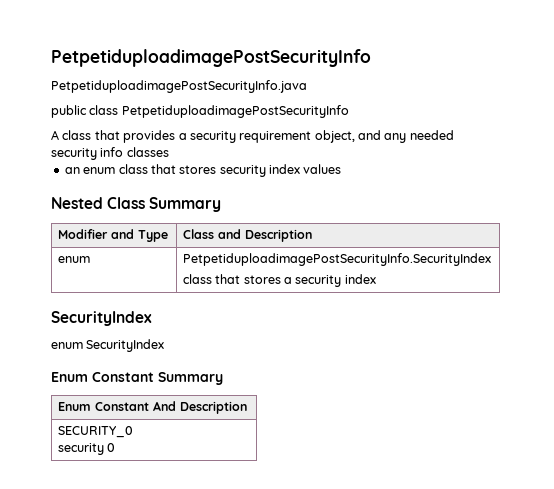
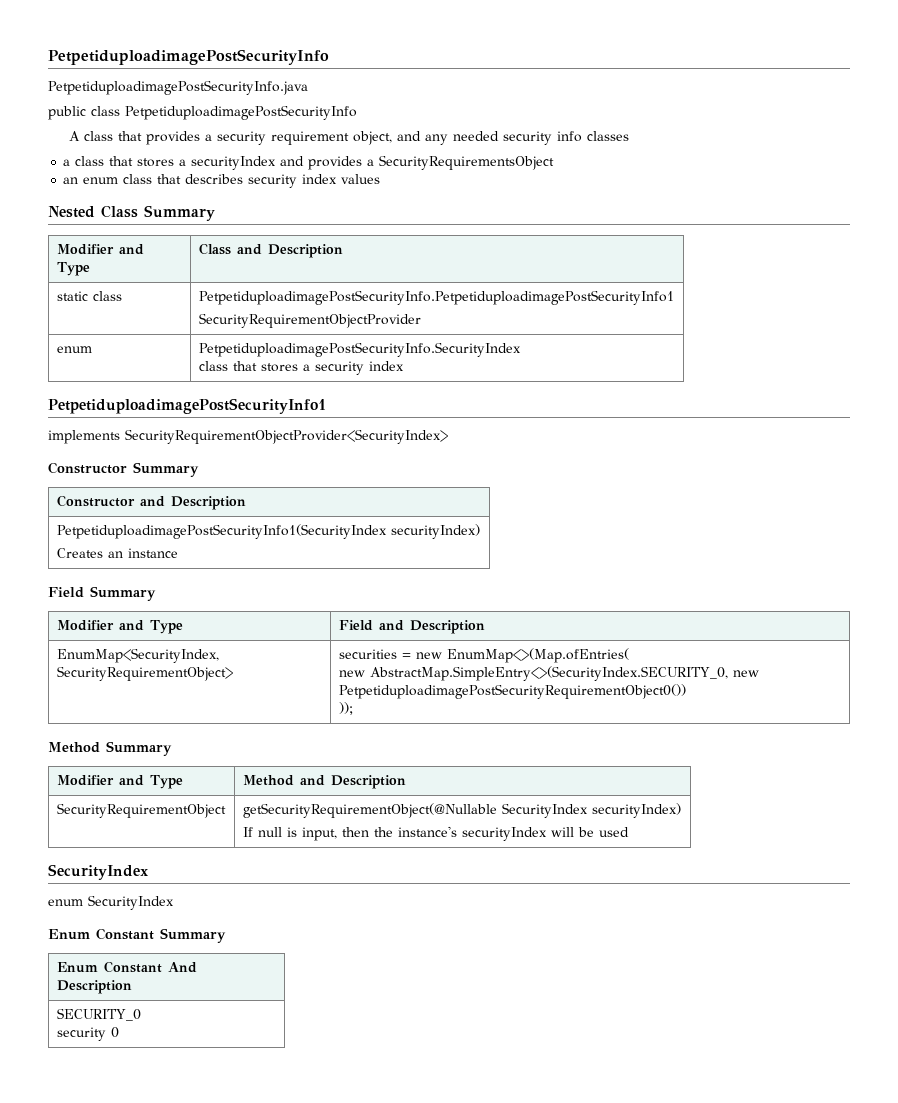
(169, 152) none -> [63,155,555,170] // a class that stores a securityIndex and provides a SecurityRequirementsObject
[179,165,217,174] stores -> [185,174,244,184] describes
(312, 235) none -> [56,291,122,301] [198,290,674,305] [198,313,421,328] // static class | PetpetiduploadimagePostSecurityInfo.PetpetiduploadimagePostSecurityInfo1 // SecurityRequirementObjectProvider
(376, 279) none -> [48,398,326,414] [48,429,448,444] [48,462,199,477] [56,495,246,510] [56,524,480,539] [56,548,178,558] [48,586,156,601] [56,620,183,634] [338,620,485,634] [56,648,219,663] [56,666,233,681] [338,648,629,663] [338,666,759,681] [338,684,686,699] [338,702,353,715] [48,741,172,756] [56,775,183,789] [242,775,406,789] [56,803,226,818] [242,803,681,818] [242,826,629,841] // PetpetiduploadimagePostSecurityInfo1 // implements SecurityRequirementObjectProvider<SecurityIndex> // Constructor Summary // Constructor and Description // PetpetiduploadimagePostSecurityInfo1(SecurityIndex securityIndex) // Creates an instance // Field Summary // Modifier and Type | Field and Description // EnumMap<SecurityIndex, SecurityRequirementObject> | securities = new EnumMap<>(Map.ofEntries( // new AbstractMap.SimpleEntry<>(SecurityIndex.SECURITY_0, new PetpetiduploadimagePostSecurityRequirementObject0()) // )); // Method Summary // Modifier and Type | Method and Description // SecurityRequirementObject | getSecurityRequirementObject(@Nullable SecurityIndex securityIndex) // If null is input, then the instance's securityIndex will be used

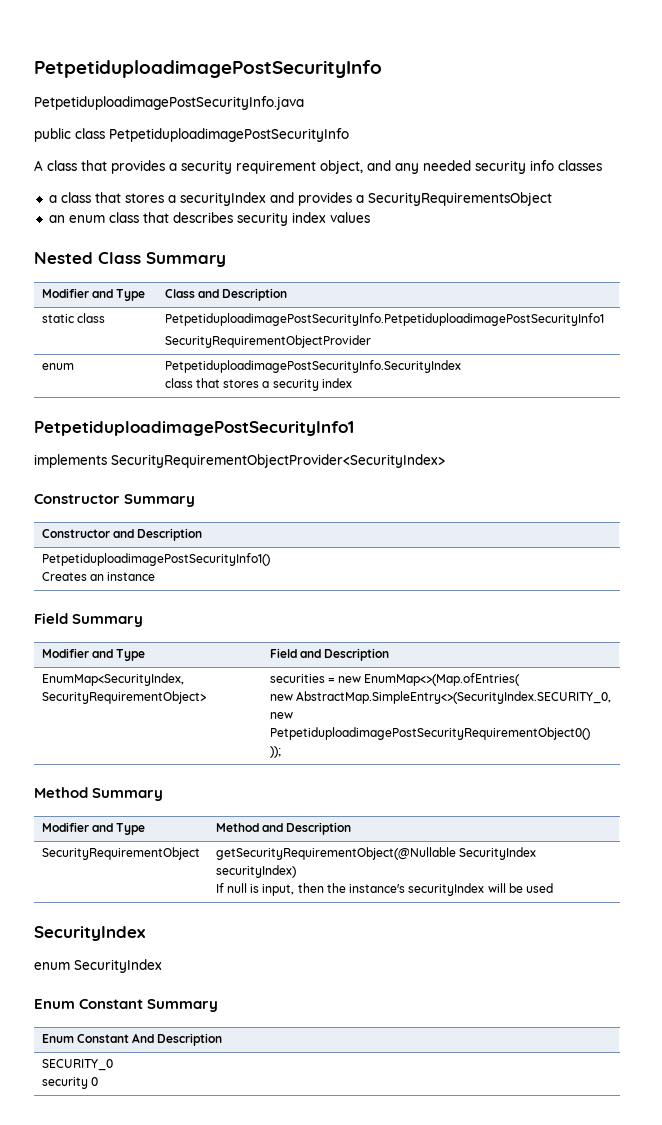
[56,524,480,539] PetpetiduploadimagePostSecurityInfo1(SecurityIndex securityIndex) -> [41,553,270,566] PetpetiduploadimagePostSecurityInfo1()
[338,684,686,699] PetpetiduploadimagePostSecurityRequirementObject0()) -> [269,727,590,740] PetpetiduploadimagePostSecurityRequirementObject0()

